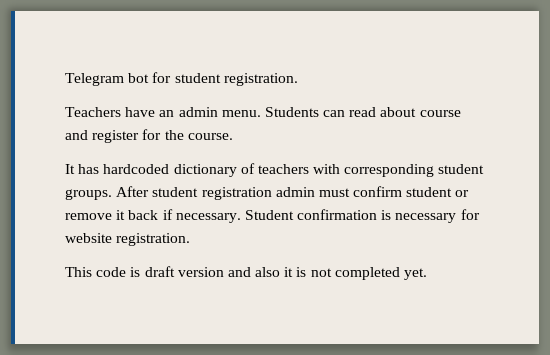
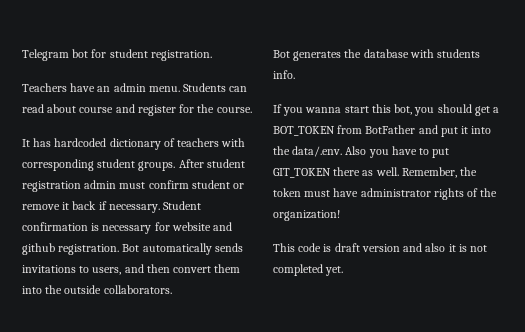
[116,233,191,246] registration. -> [213,222,233,231] [22,243,243,255] [22,264,241,275] [22,285,172,294] [273,49,481,61] [273,70,295,79] [273,104,500,116] [273,125,492,137] [273,146,450,158] [273,167,478,178] [273,188,498,200] [273,210,340,221] and github registration. Bot automatically sends invitations to users, and then convert them into the outside collaborators. // Bot generates the database with students info. // If you wanna start this bot, you should get a BOT_TOKEN from BotFather and put it into the data/.env. Also you have to put GIT_TOKEN there as well. Remember, the token must have administrator rights of the organization!

